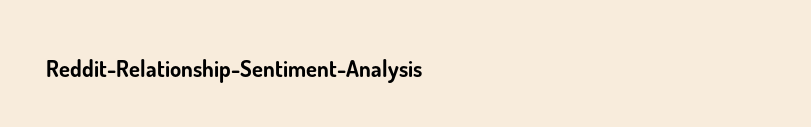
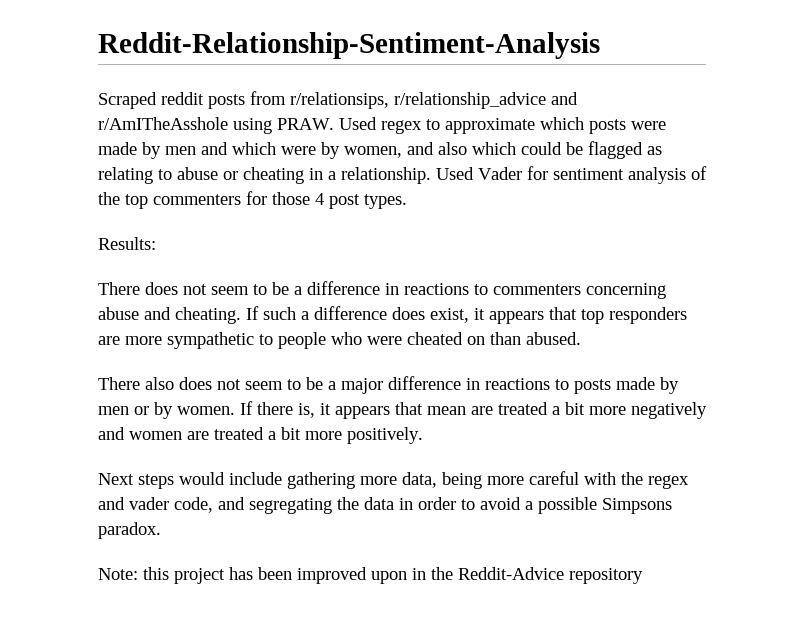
(422, 71) none -> [98,91,578,109] [98,117,666,134] [98,141,662,159] [98,166,707,184] [98,191,407,209] [98,237,156,250] [98,281,666,299] [98,306,687,324] [98,332,581,349] [98,376,679,394] [98,401,707,419] [98,427,423,444] [98,471,689,489] [98,497,672,514] [98,522,161,539] [98,567,643,584] // Scraped reddit posts from r/relationsips, r/relationship_advice and r/AmITheAsshole using PRAW. Used regex to approximate which posts were made by men and which were by women, and also which could be flagged as relating to abuse or cheating in a relationship. Used Vader for sentiment analysis of the top commenters for those 4 post types. // Results: // There does not seem to be a difference in reactions to commenters concerning abuse and cheating. If such a difference does exist, it appears that top responders are more sympathetic to people who were cheated on than abused. // There also does not seem to be a major difference in reactions to posts made by men or by women. If there is, it appears that mean are treated a bit more negatively and women are treated a bit more positively. // Next steps would include gathering more data, being more careful with the regex and vader code, and segregating the data in order to avoid a possible Simpsons paradox. // Note: this project has been improved upon in the Reddit-Advice repository

